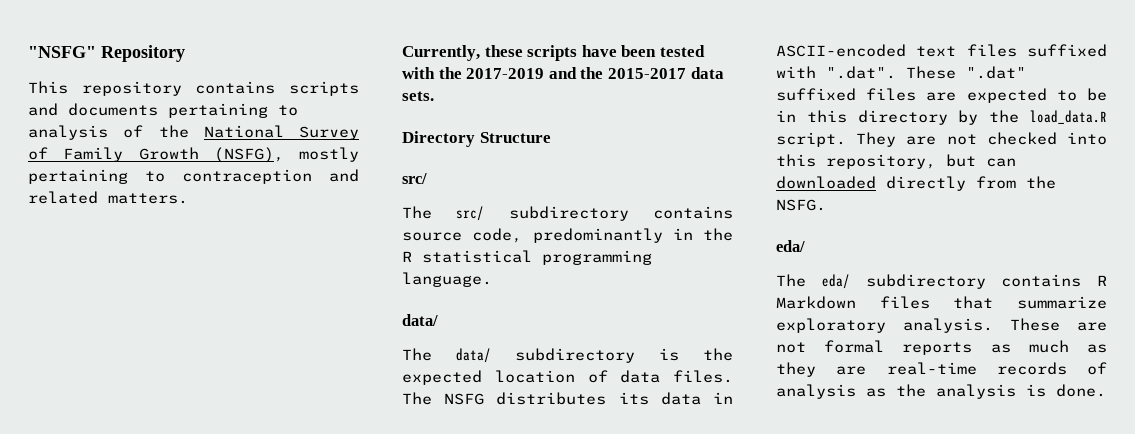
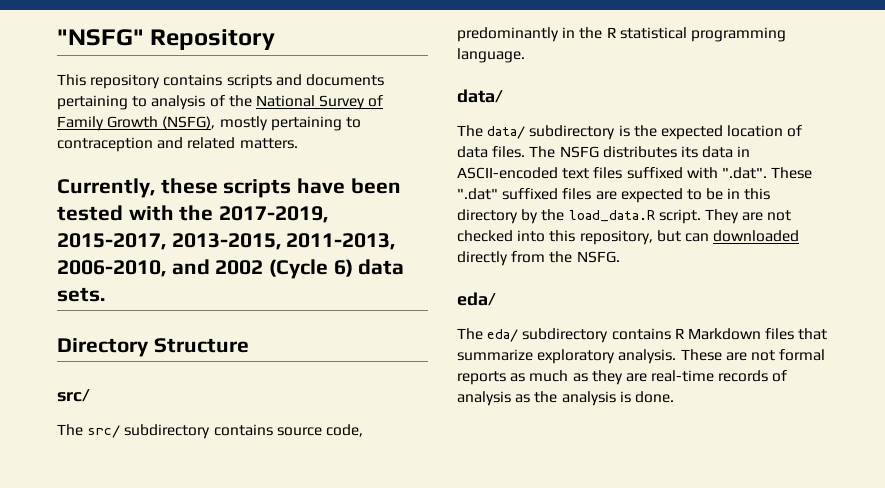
[466,67,686,79] 2017-2019 and the 2015-2017 -> [219,206,329,223] [57,233,396,250] [57,259,353,279] 2017-2019, 2015-2017, 2013-2015, 2011-2013, 2006-2010, and 2002 (Cycle 6)

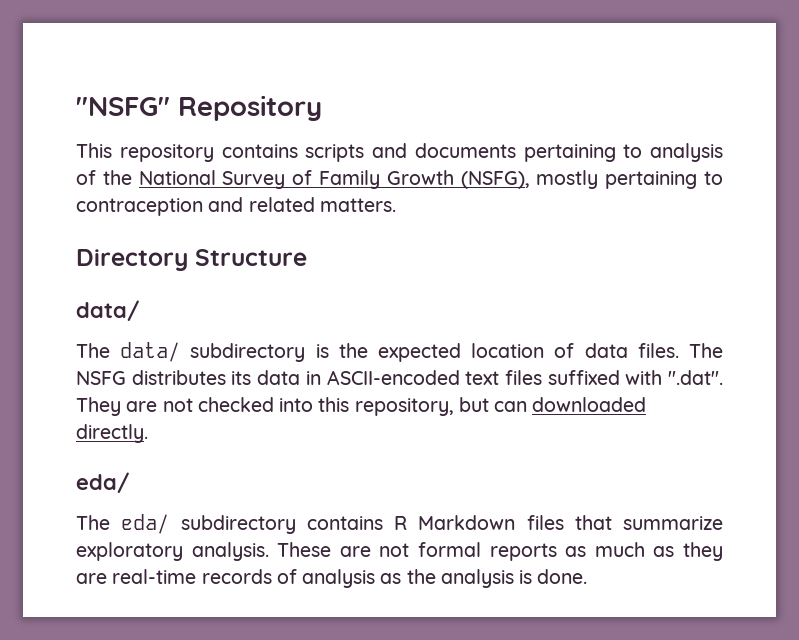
[57,178,401,198] [57,205,329,223] [57,233,396,250] [57,259,405,279] [57,287,105,302] [57,338,249,357] [57,389,90,402] [57,424,363,439] [457,27,786,42] [457,48,525,63] Currently, these scripts have been tested with the 2017-2019, 2015-2017, 2013-2015, 2011-2013, 2006-2010, and 2002 (Cycle 6) data sets. // Directory Structure // src/ // The src/ subdirectory contains source code, predominantly in the R statistical programming language. -> [76,249,307,271] Directory Structure
[771,167,813,179] [457,188,771,203] [457,209,701,224] These ".dat" suffixed files are expected to be in this directory by the load_data.R script. -> (723, 377) none
[457,251,620,266] directly from the NSFG. -> [76,424,148,443] directly.

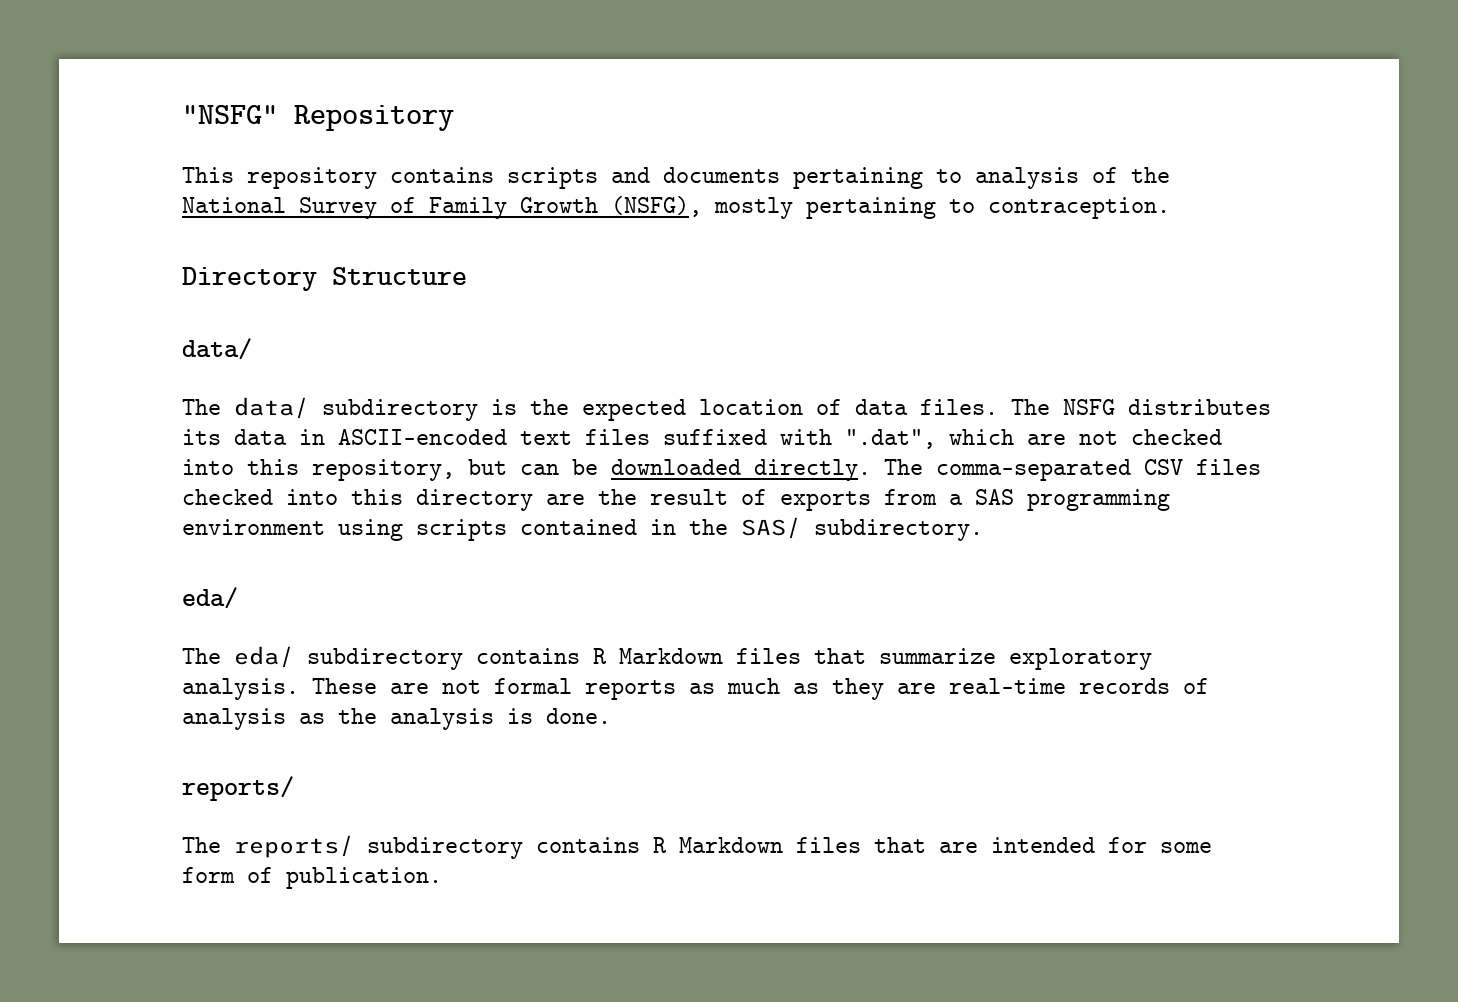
[76,197,396,216] contraception and related matters. -> [988,197,1170,219] contraception.
[668,370,723,385] [76,397,121,416] ".dat". They -> [845,429,1014,449] ".dat", which
(528, 406) none -> [572,459,598,475] be
(148, 433) none -> [884,459,1261,481] [182,489,1170,511] [182,517,983,541] The comma-separated CSV files checked into this directory are the result of exports from a SAS programming environment using scripts contained in the SAS/ subdirectory.
(588, 576) none -> [182,776,294,801] [182,835,1212,859] [182,867,442,889] // reports/ // The reports/ subdirectory contains R Markdown files that are intended for some form of publication.

